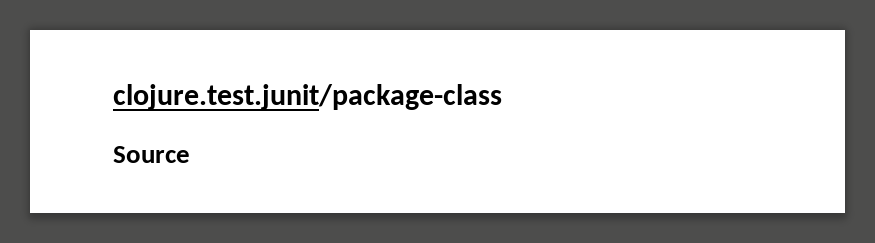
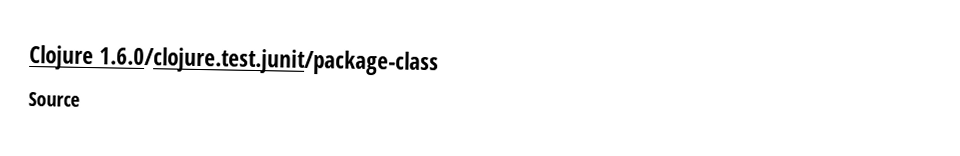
[113,84,502,110] clojure.test.junit/package-class -> [29,44,440,77] Clojure 1.6.0/clojure.test.junit/package-class

